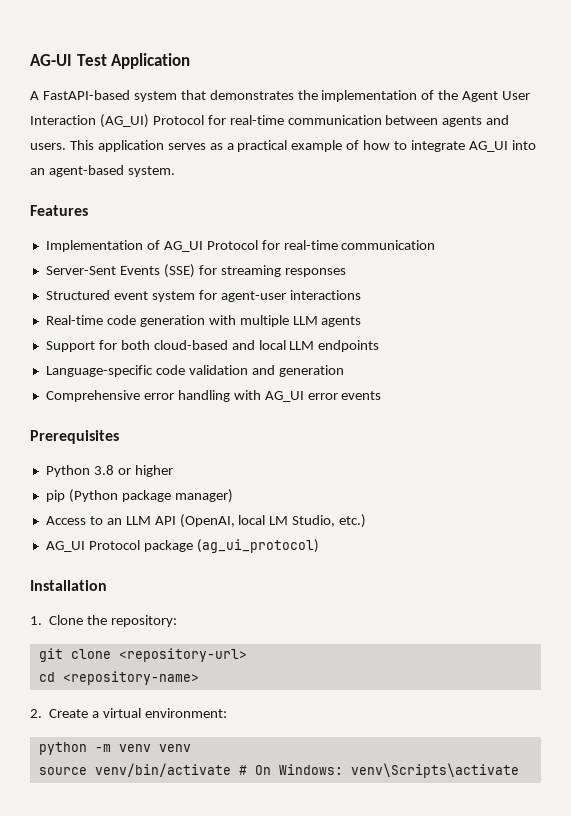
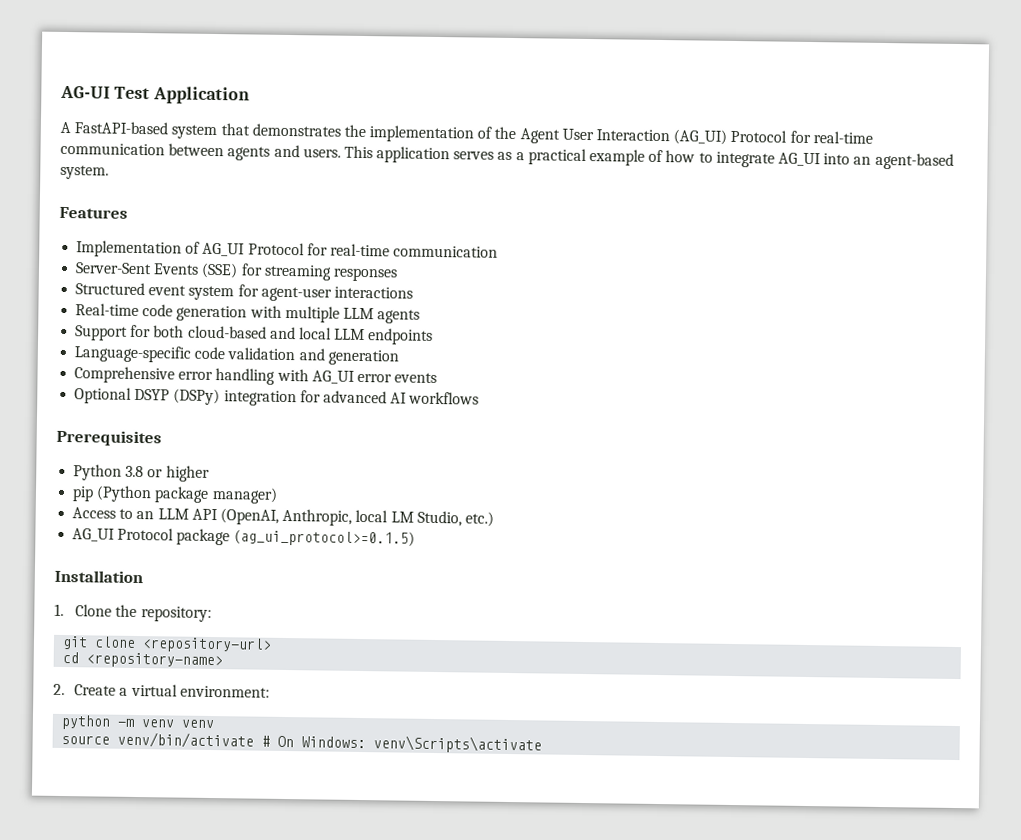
(382, 395) none -> [74,387,480,407] // Optional DSYP (DSPy) integration for advanced AI workflows
(235, 521) none -> [282,508,353,526] Anthropic,
[196,539,319,553] (ag_ui_protocol) -> [233,529,415,547] (ag_ui_protocol>=0.1.5)

